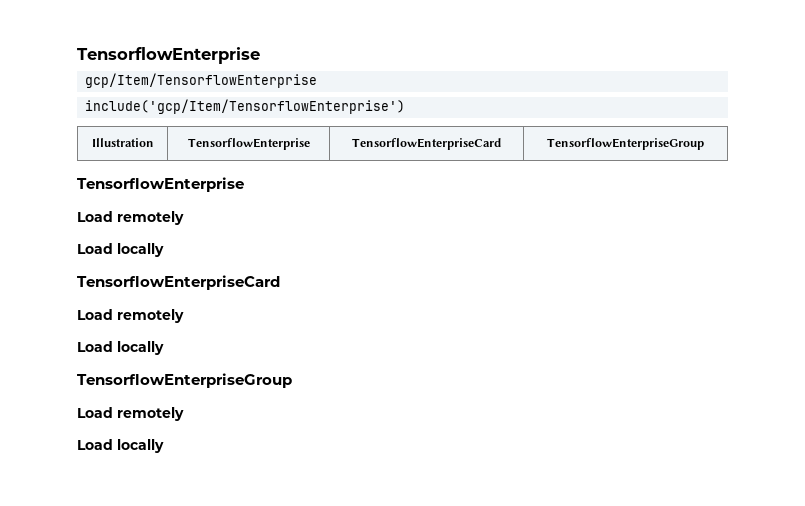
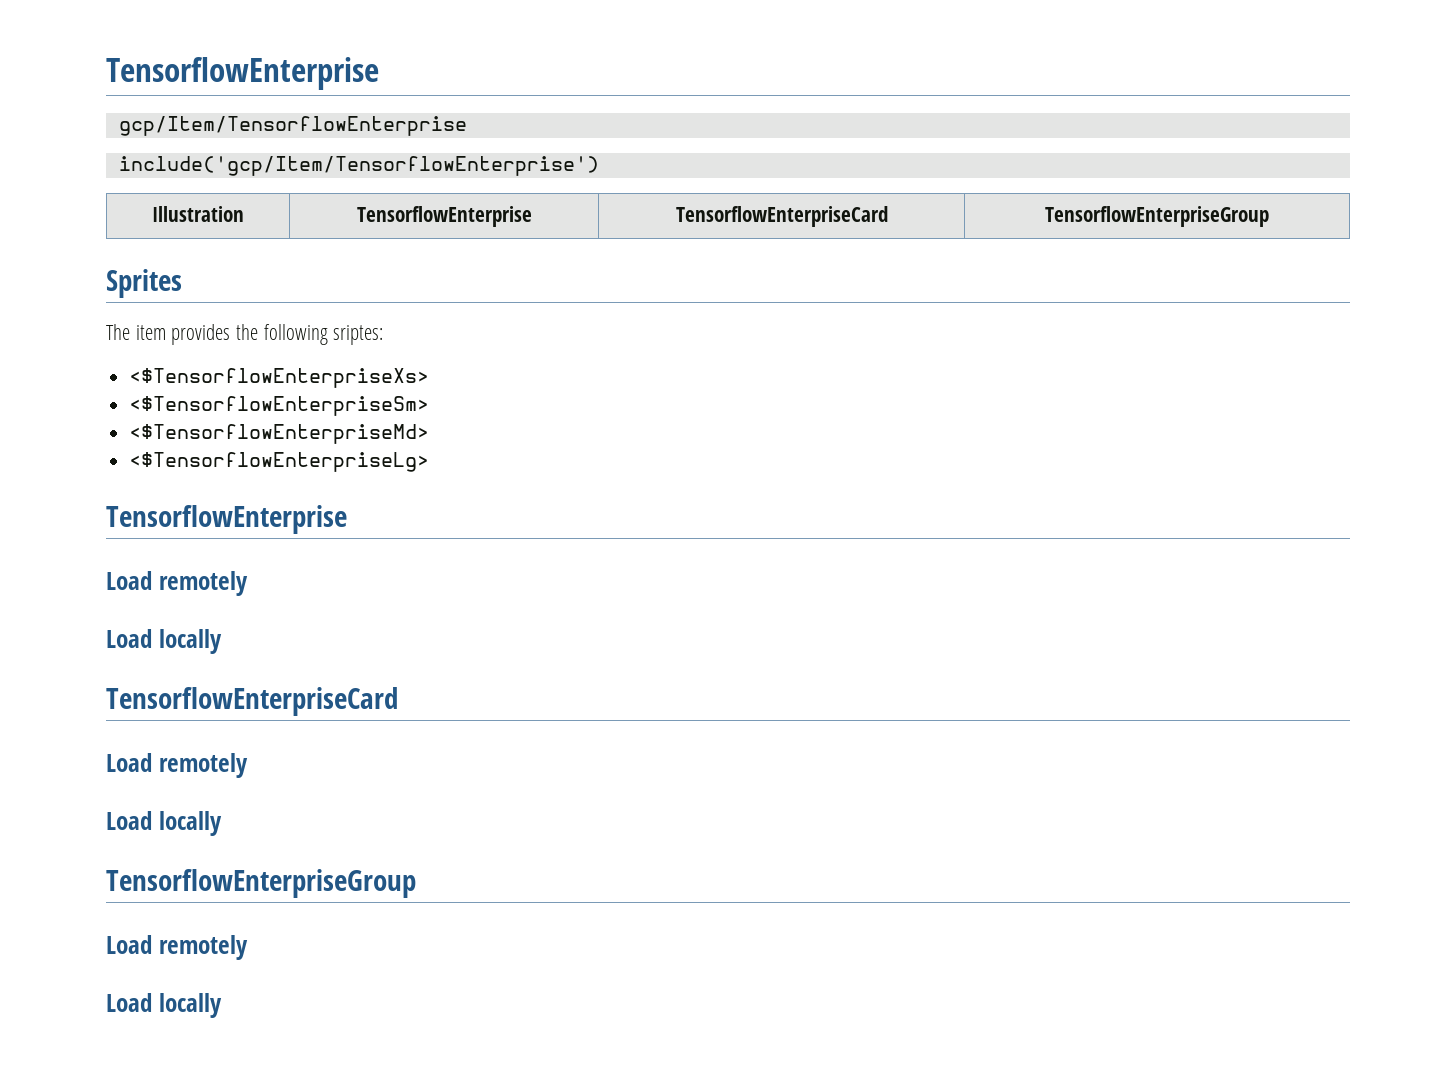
(704, 144) none -> [106,269,182,298] [106,324,384,345] [129,368,430,388] [129,396,430,416] [129,424,430,444] [129,452,430,472] // Sprites // The item provides the following sriptes: // <$TensorflowEnterpriseXs> // <$TensorflowEnterpriseSm> // <$TensorflowEnterpriseMd> // <$TensorflowEnterpriseLg>

